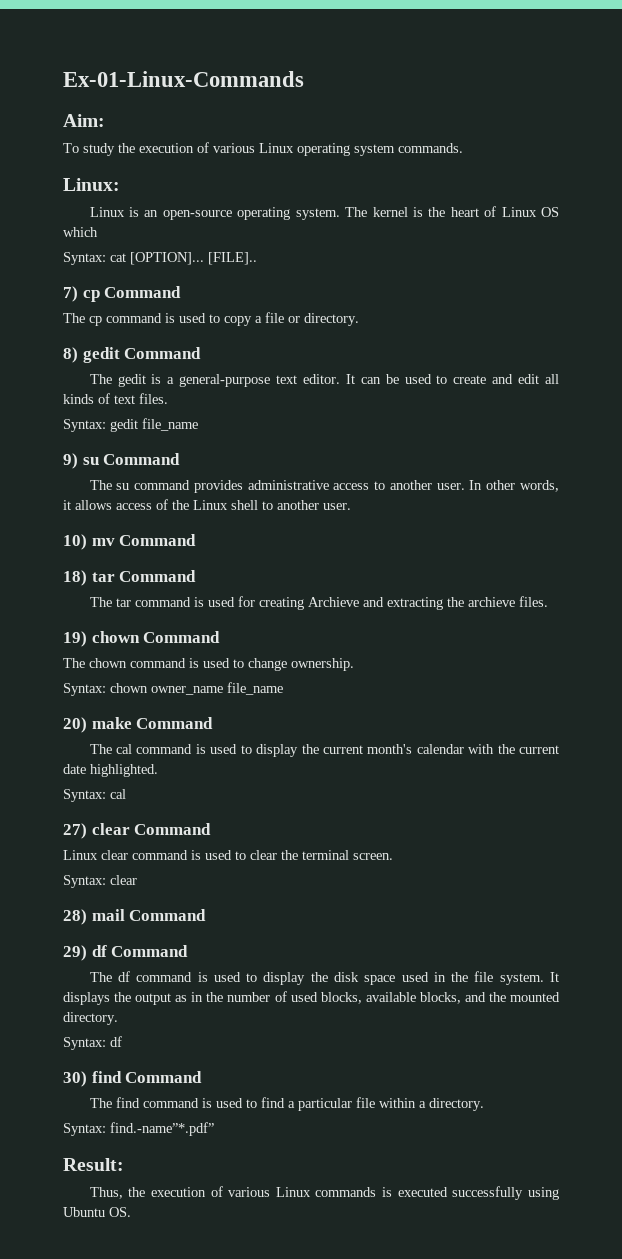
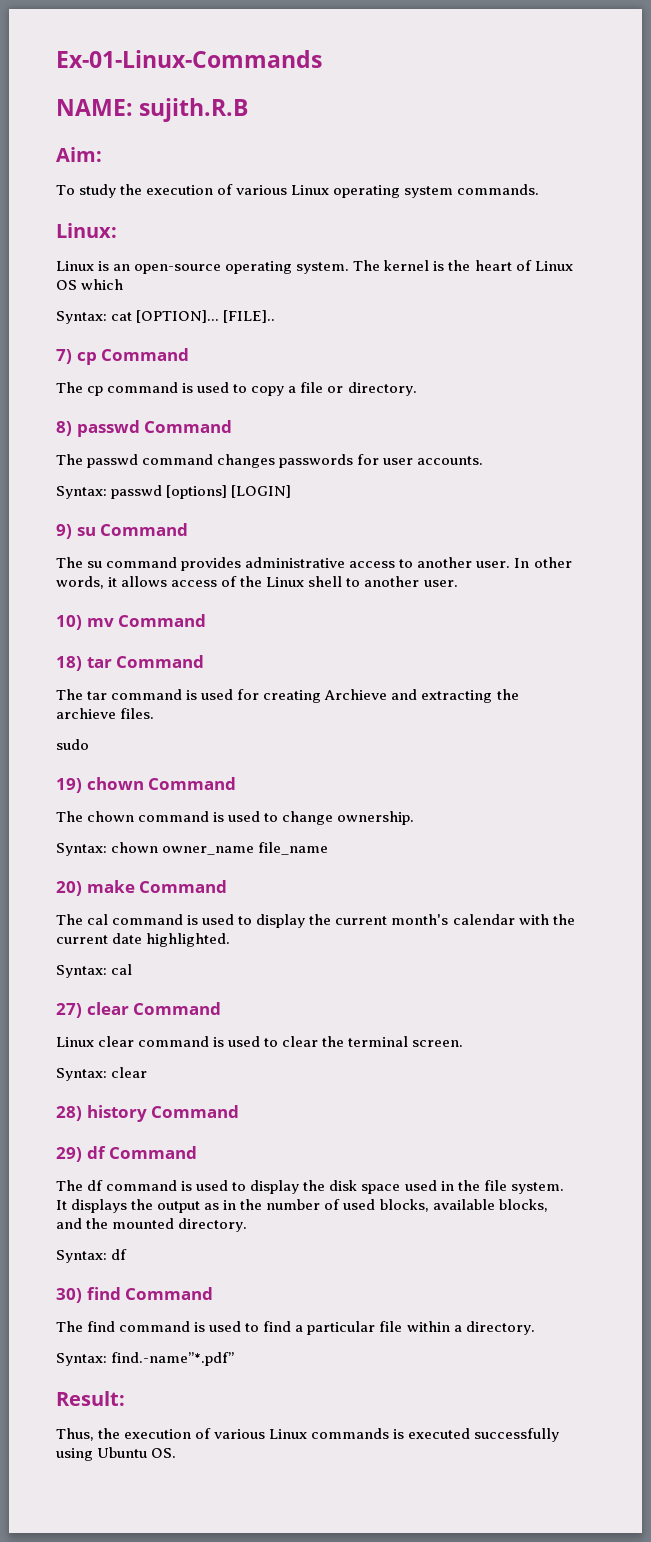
(304, 79) none -> [56,98,249,122] // NAME: sujith.R.B
[82,347,202,363] [89,374,560,387] [63,393,168,404] [63,418,198,432] gedit Command // The gedit is a general-purpose text editor. It can be used to create and edit all kinds of text files. // Syntax: gedit file_name -> [76,420,233,437] [56,454,484,468] [56,485,292,499] passwd Command // The passwd command changes passwords for user accounts. // Syntax: passwd [options] [LOGIN]
(548, 601) none -> [56,739,89,750] // sudo
[91,909,125,921] mail -> [86,1105,147,1122] history

